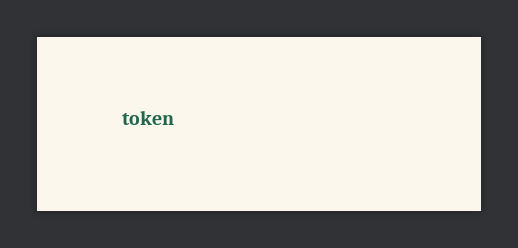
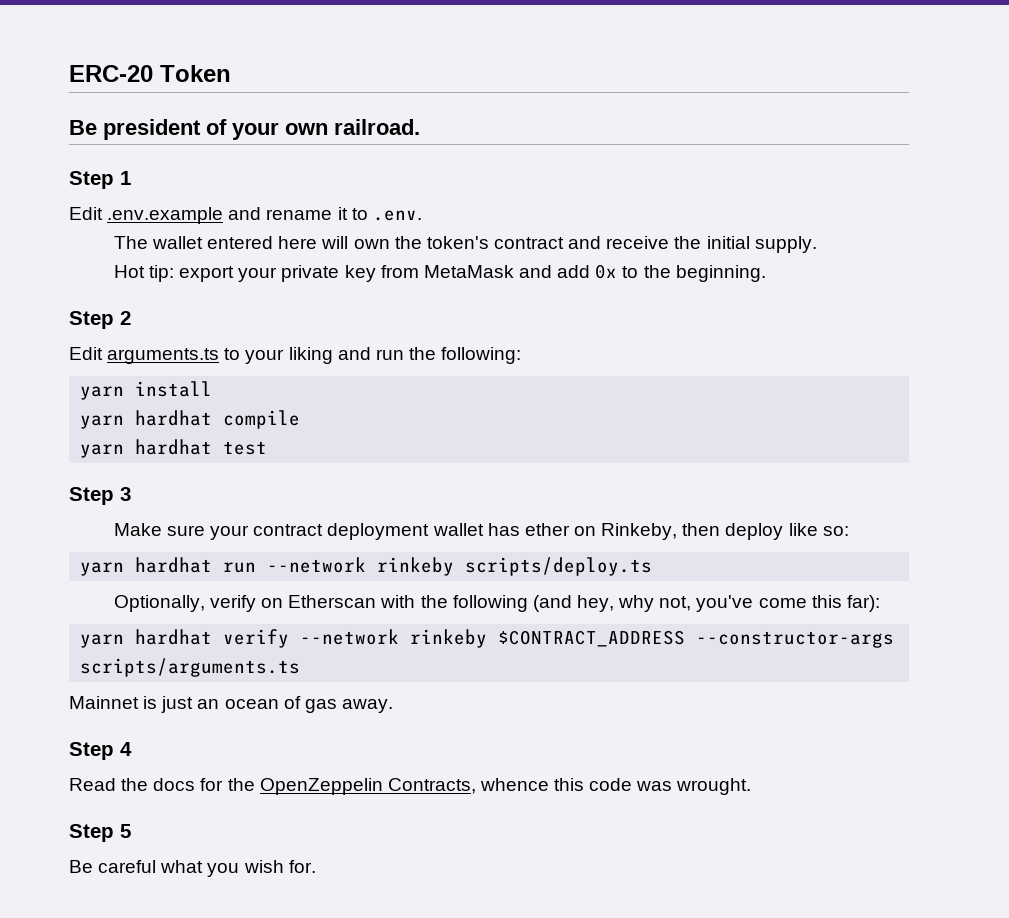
[122,110,174,125] token -> [69,65,231,82] [69,119,420,140] [69,171,131,189] [69,207,422,224] [113,236,817,253] [113,264,766,282] [69,311,131,329] [69,347,522,364] [80,381,213,400] [80,410,301,429] [80,439,268,458] [69,487,131,505] [113,523,849,540] [80,557,653,576] [113,595,880,612] [80,629,895,648] [80,658,301,677] [69,696,393,713] [69,742,132,760] [69,778,752,795] [69,824,131,842] [69,860,316,877] ERC-20 Token // Be president of your own railroad. // Step 1 // Edit .env.example and rename it to .env. // The wallet entered here will own the token's contract and receive the initial supply. // Hot tip: export your private key from MetaMask and add 0x to the beginning. // Step 2 // Edit arguments.ts to your liking and run the following: // yarn install // yarn hardhat compile // yarn hardhat test // Step 3 // Make sure your contract deployment wallet has ether on Rinkeby, then deploy like so: // yarn hardhat run --network rinkeby scripts/deploy.ts // Optionally, verify on Etherscan with the following (and hey, why not, you've come this far): // yarn hardhat verify --network rinkeby $CONTRACT_ADDRESS --constructor-args scripts/arguments.ts // Mainnet is just an ocean of gas away. // Step 4 // Read the docs for the OpenZeppelin Contracts, whence this code was wrought. // Step 5 // Be careful what you wish for.

